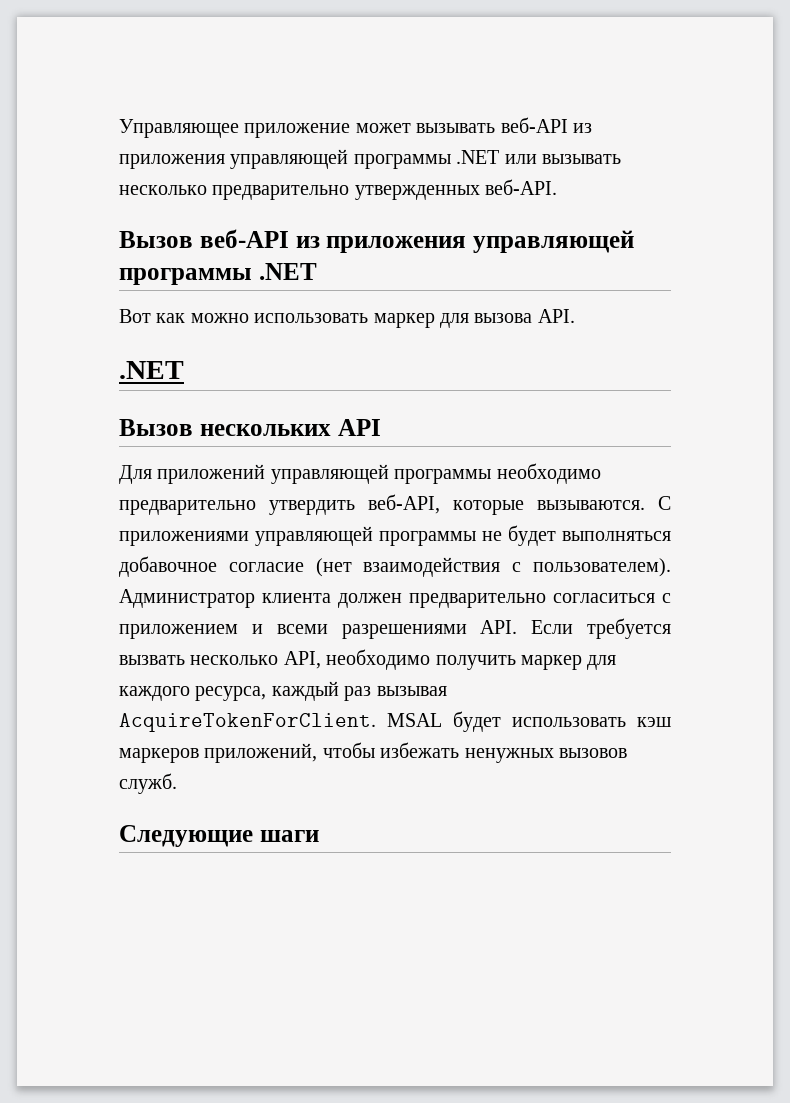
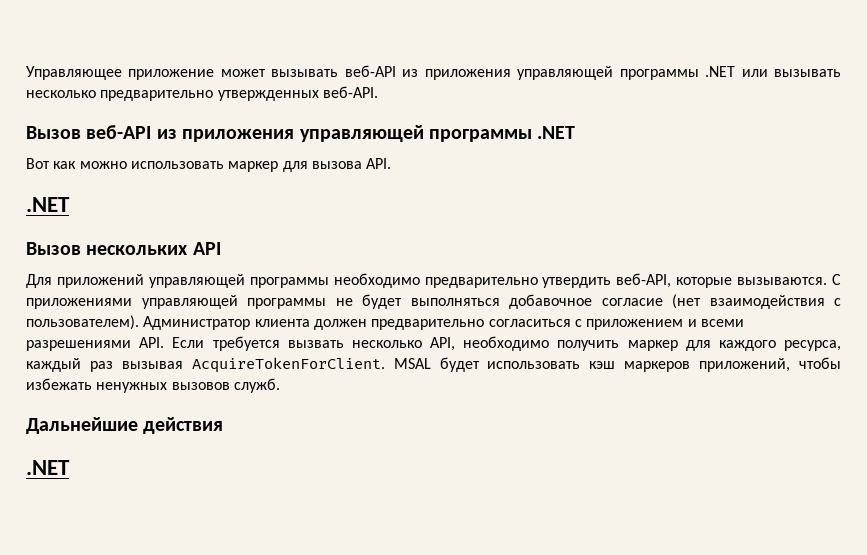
[119,825,319,847] Следующие шаги -> [26,417,224,434] [26,460,70,475] Дальнейшие действия // .NET

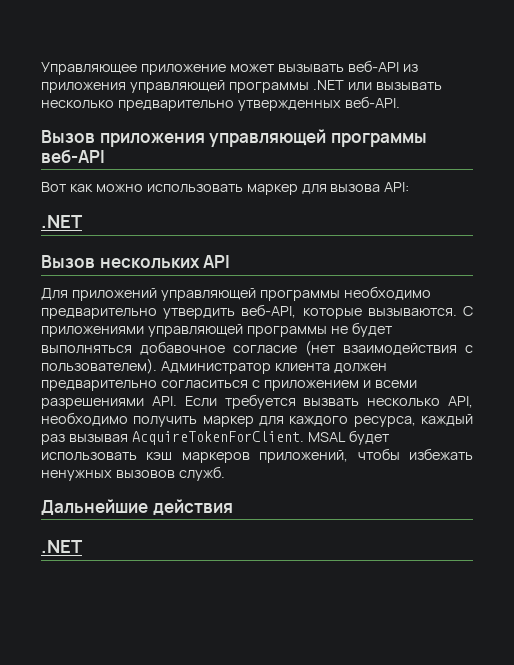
[86,125,576,142] веб-API из приложения управляющей программы .NET -> [99,129,427,147] [41,149,105,163] приложения управляющей программы веб-API
[366,158,392,169] API. -> [384,182,410,192] API:

